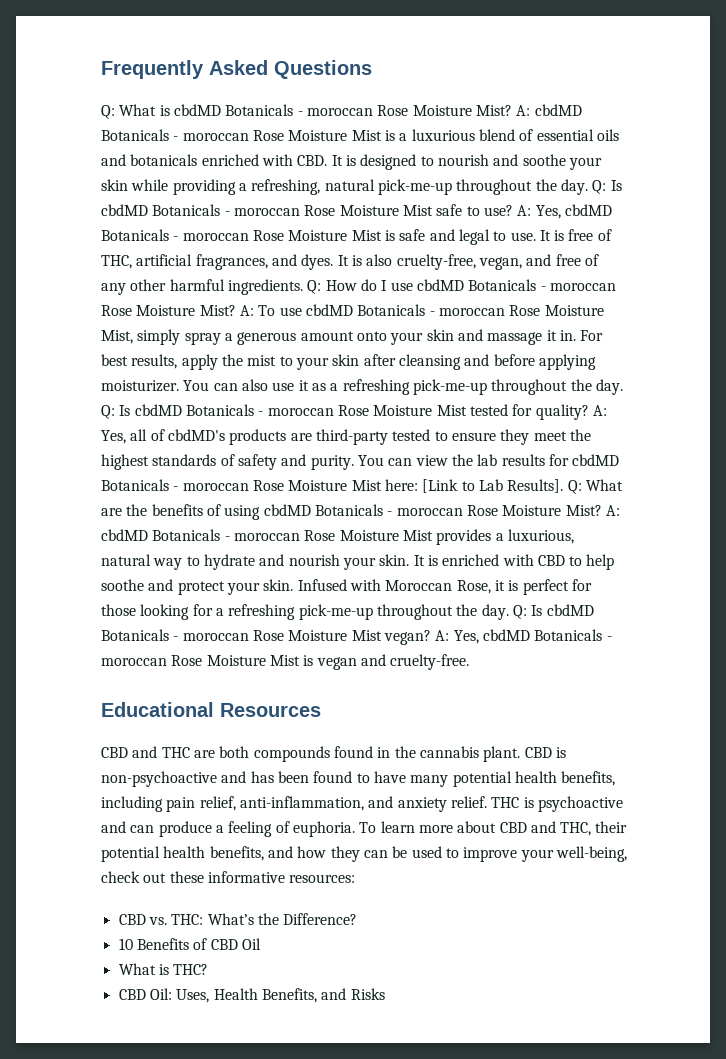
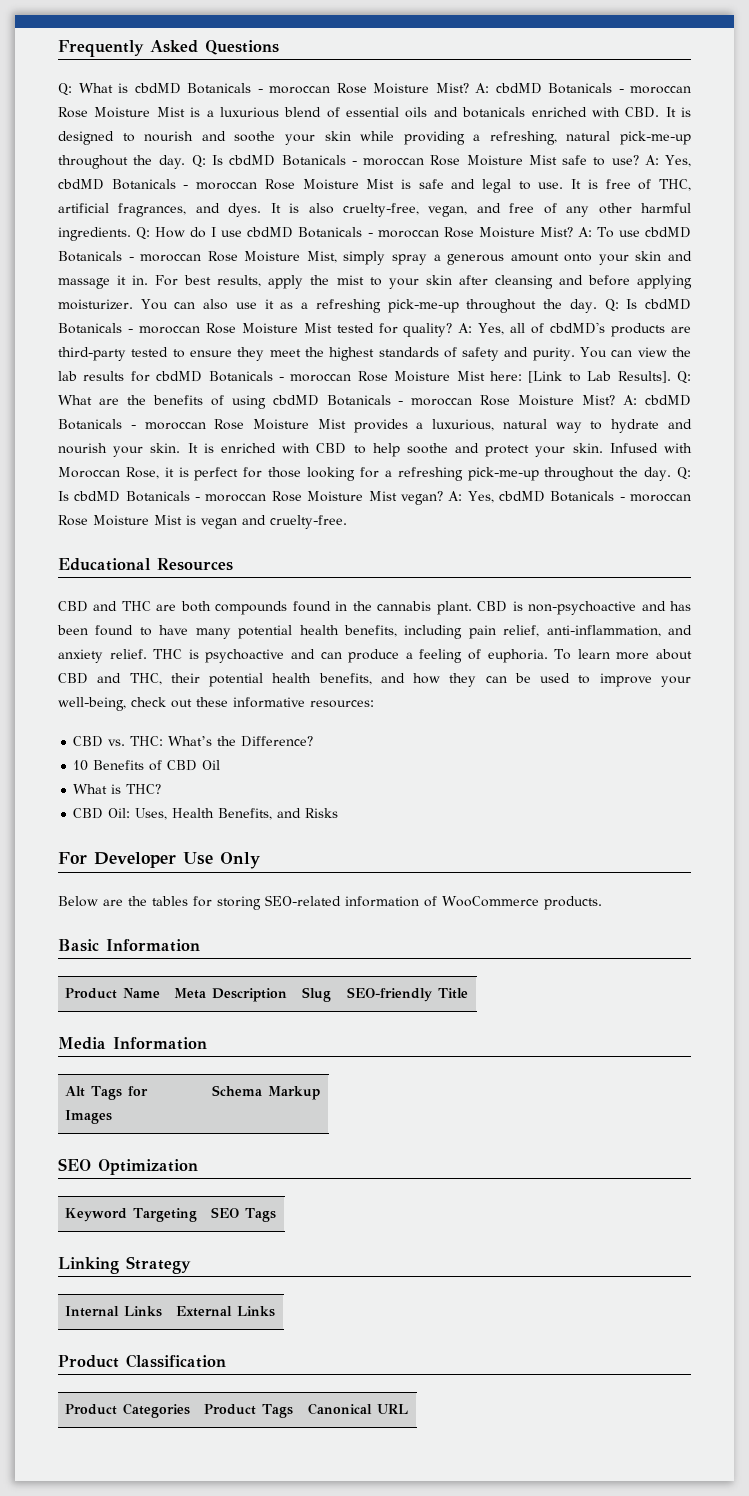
(385, 994) none -> [58,852,260,869] [58,895,602,910] [58,939,200,952] [65,988,161,999] [174,988,288,1002] [302,987,332,1002] [347,987,469,1002] [58,1037,207,1050] [65,1086,149,1100] [65,1110,113,1124] [212,1085,321,1100] [58,1158,198,1175] [65,1208,198,1222] [211,1207,277,1222] [58,1256,191,1274] [65,1306,163,1317] [176,1306,276,1317] [58,1354,226,1368] [65,1403,191,1418] [204,1404,294,1418] [308,1403,409,1415] // For Developer Use Only // Below are the tables for storing SEO-related information of WooCommerce products. // Basic Information // Product Name | Meta Description | Slug | SEO-friendly Title // Media Information // Alt Tags for Images | Schema Markup // SEO Optimization // Keyword Targeting | SEO Tags // Linking Strategy // Internal Links | External Links // Product Classification // Product Categories | Product Tags | Canonical URL

